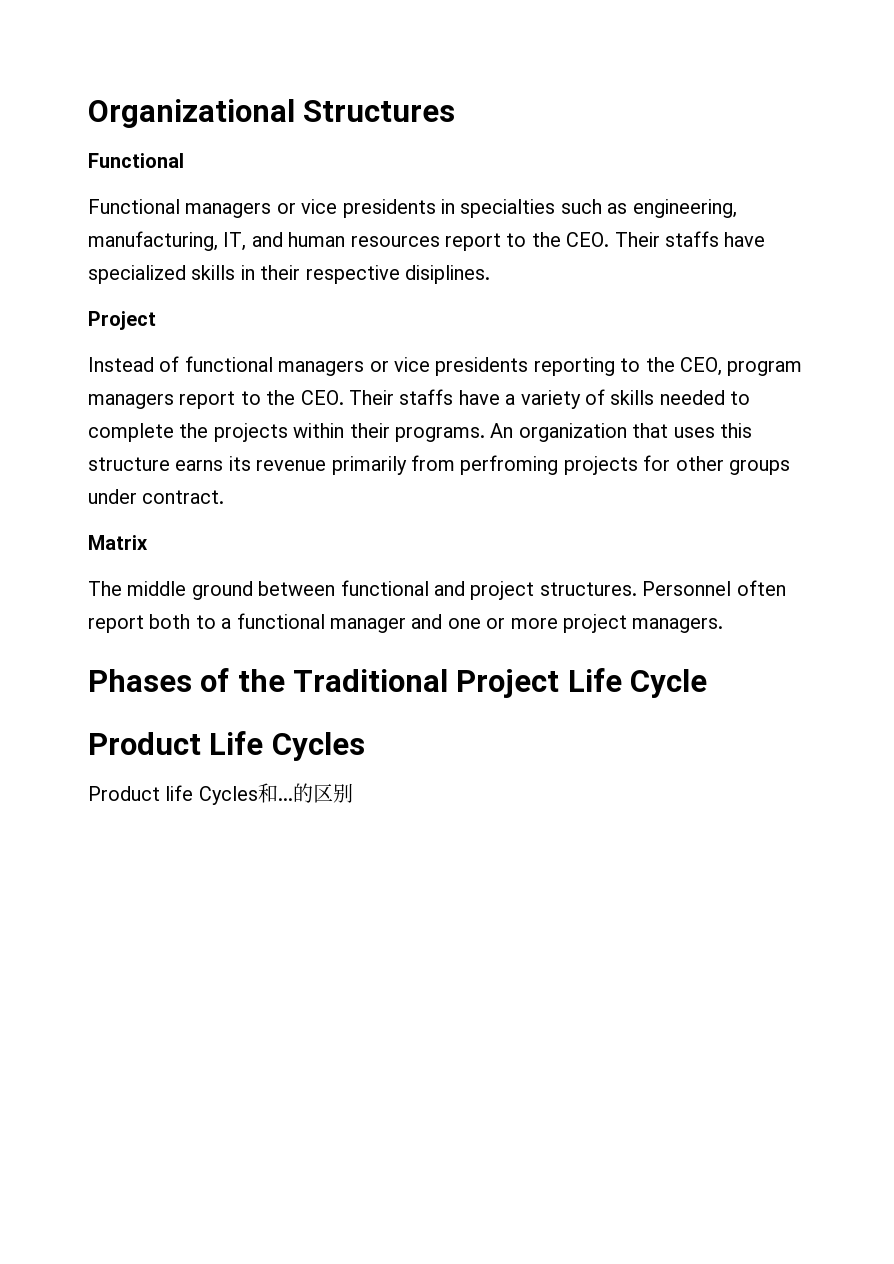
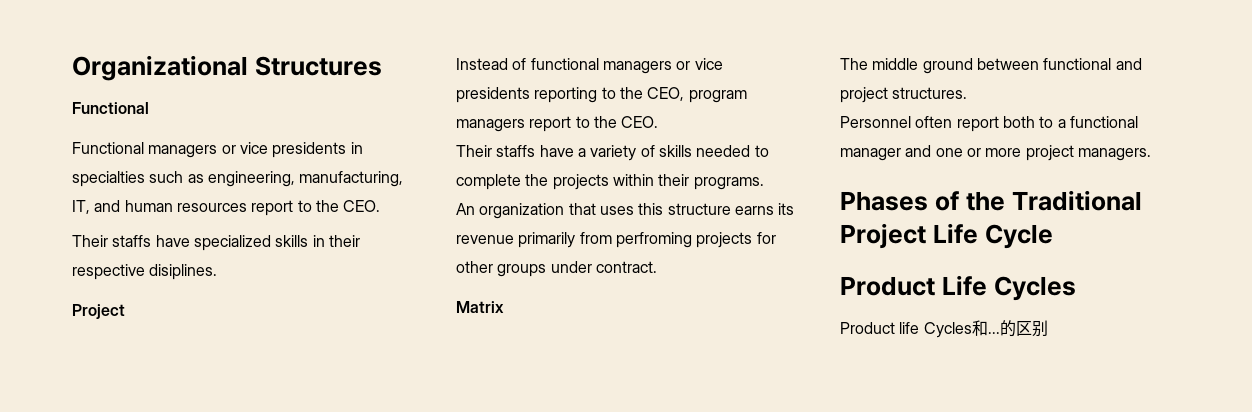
(610, 239) none -> (381, 206) //
(344, 397) none -> (659, 122) //
(485, 434) none -> (764, 183) //
(637, 589) none -> (968, 93) //

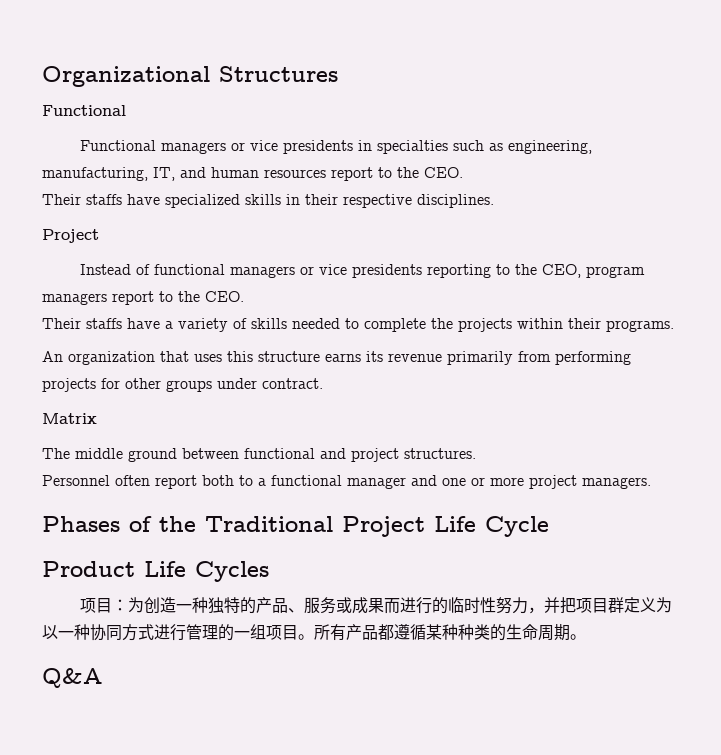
[149,264,218,280] disiplines. -> [417,194,494,208] disciplines.
[615,232,692,248] perfroming -> [555,351,631,365] performing
[840,320,1048,338] Product life Cycles和...的区别 -> [80,597,673,614] [42,624,586,641] [42,668,102,688] 项目：为创造一种独特的产品、服务或成果而进行的临时性努力，并把项目群定义为以一种协同方式进行管理的一组项目。所有产品都遵循某种种类的生命周期。 // Q&A

